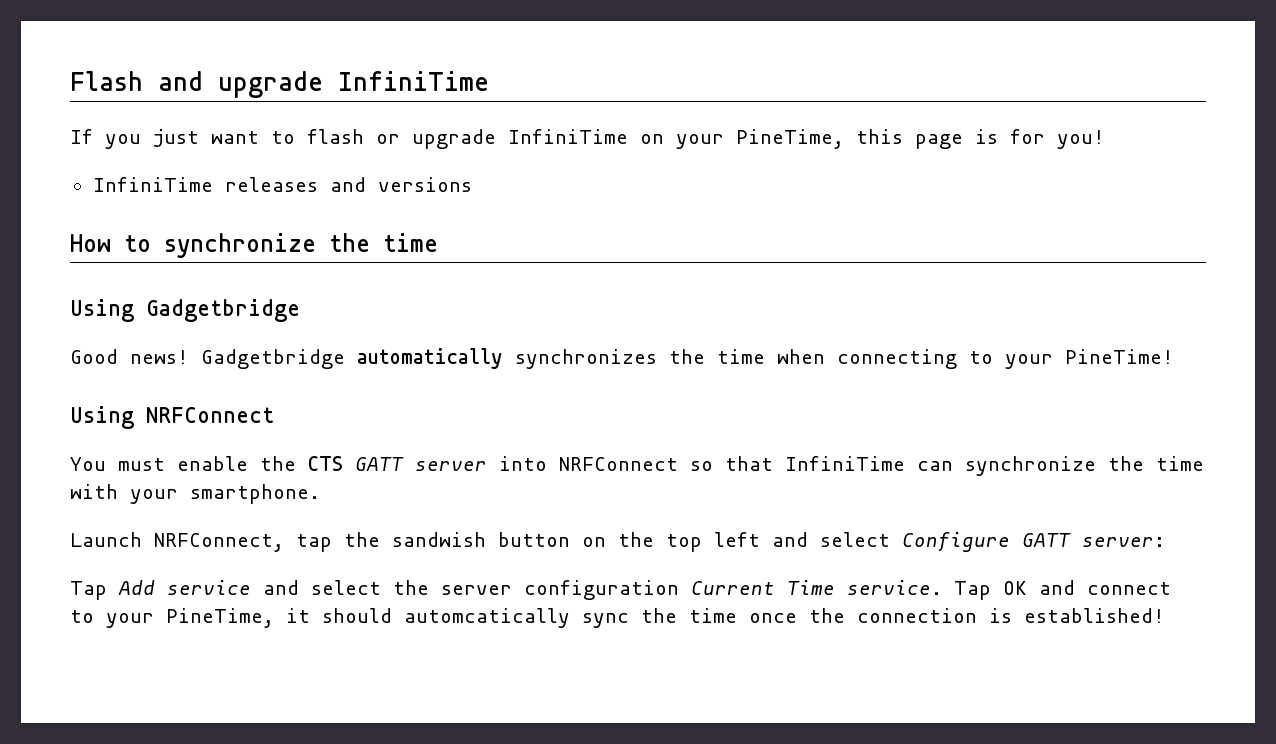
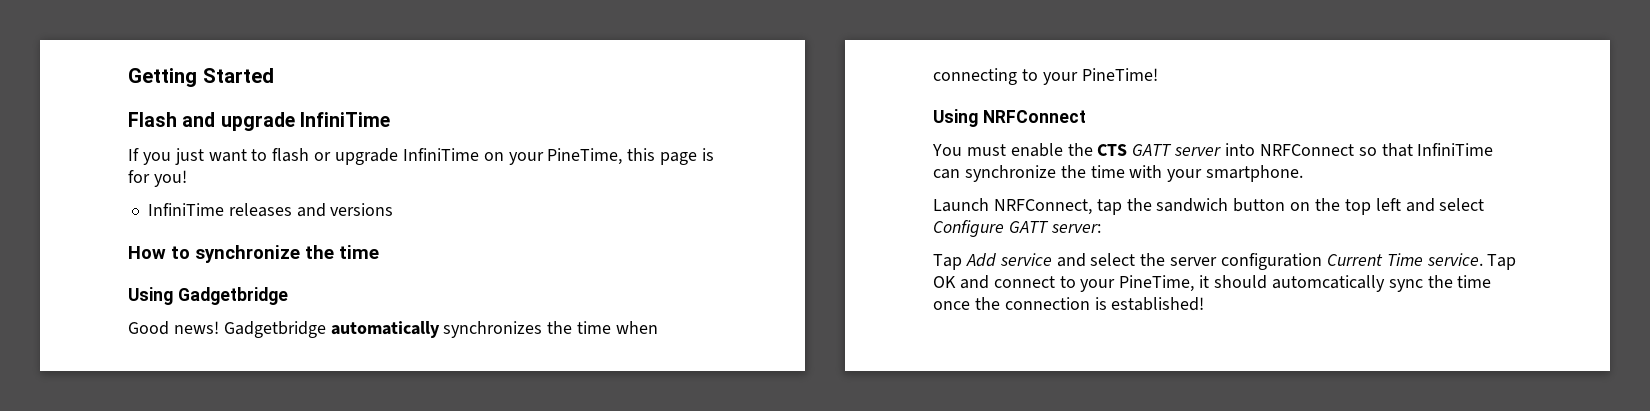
(70, 81) none -> [128,68,274,87] Getting Started //
[392,532,486,547] sandwish -> [1156,198,1229,212] sandwich

